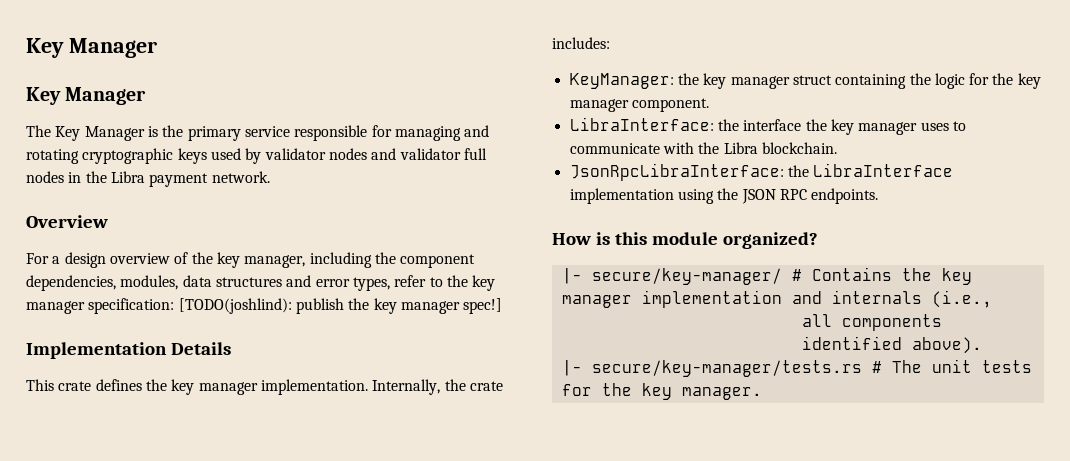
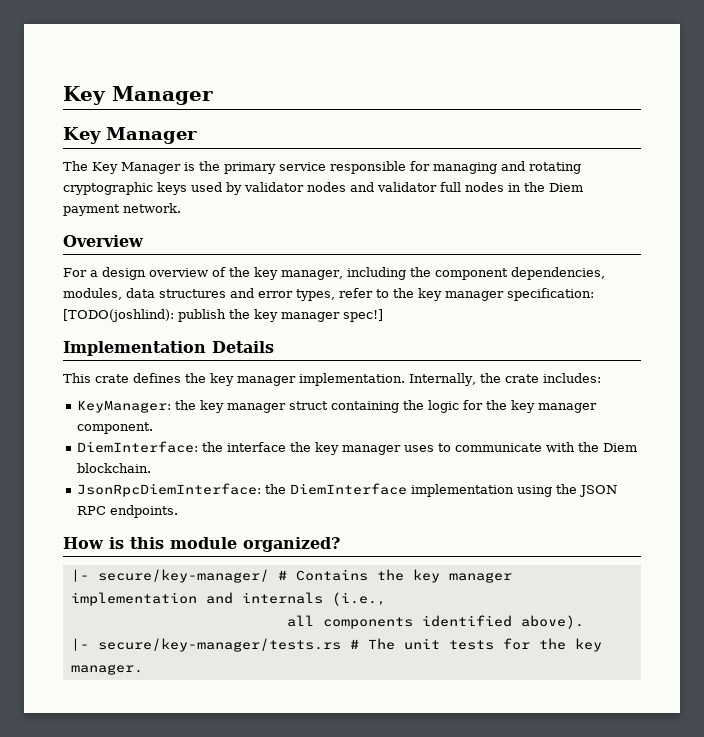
[110,171,145,183] Libra -> [549,183,583,192] Diem
[569,117,714,131] LibraInterface: -> [76,441,198,453] DiemInterface:
[723,142,758,154] Libra -> [602,443,637,452] Diem
[569,163,954,181] JsonRpcLibraInterface: the LibraInterface -> [76,483,407,497] JsonRpcDiemInterface: the DiemInterface

